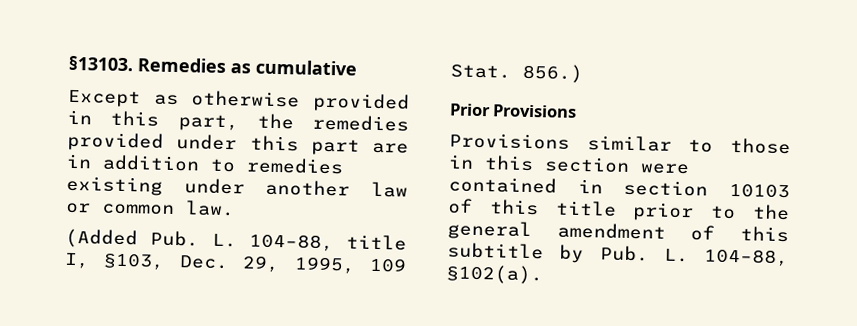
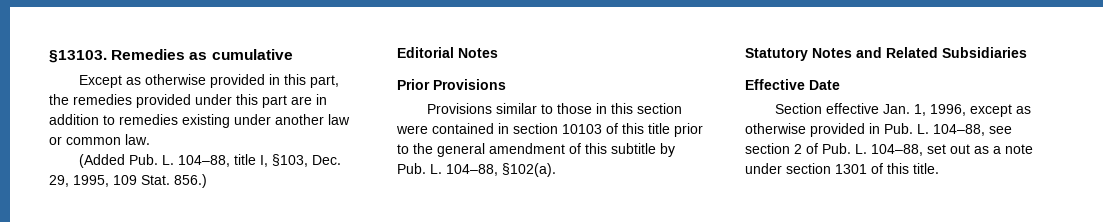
(583, 73) none -> [397,47,498,58] // Editorial Notes
(543, 274) none -> [745,47,1027,61] [745,79,840,90] [775,103,1032,117] [745,123,1012,137] [745,143,1033,156] [745,163,939,174] // Statutory Notes and Related Subsidiaries // Effective Date // Section effective Jan. 1, 1996, except as otherwise provided in Pub. L. 104–88, see section 2 of Pub. L. 104–88, set out as a note under section 1301 of this title.

